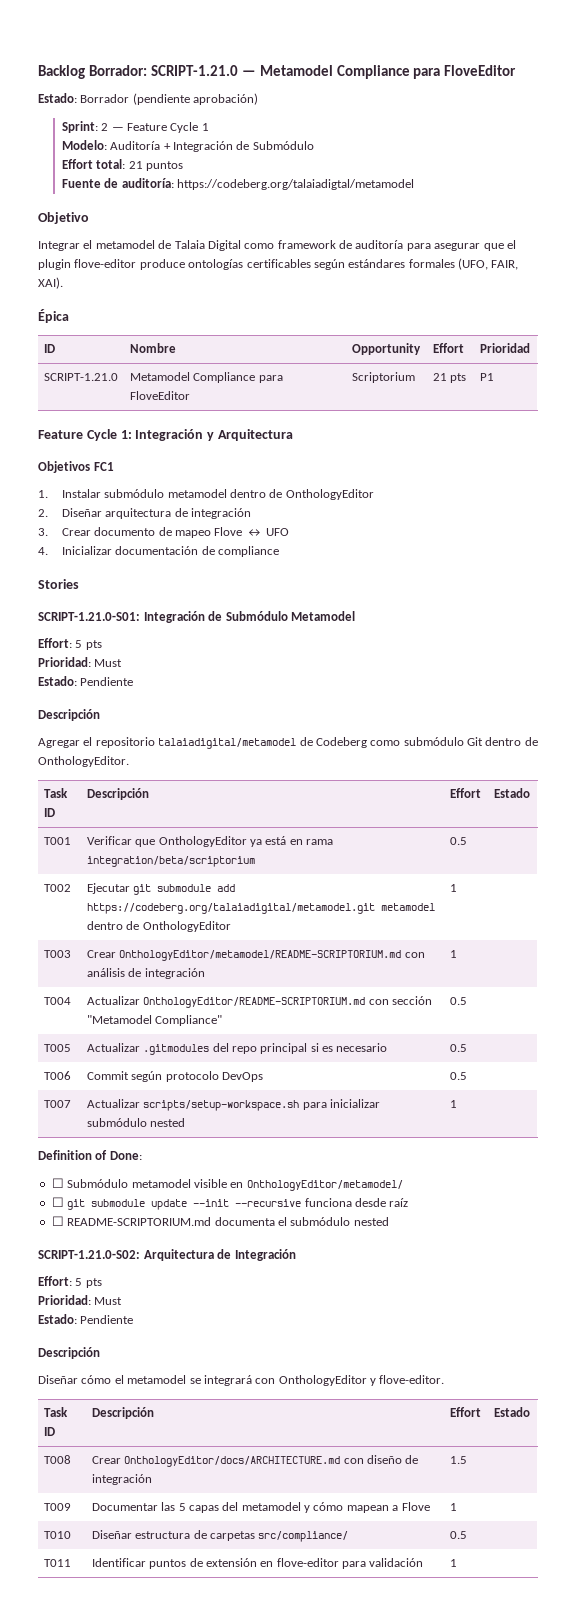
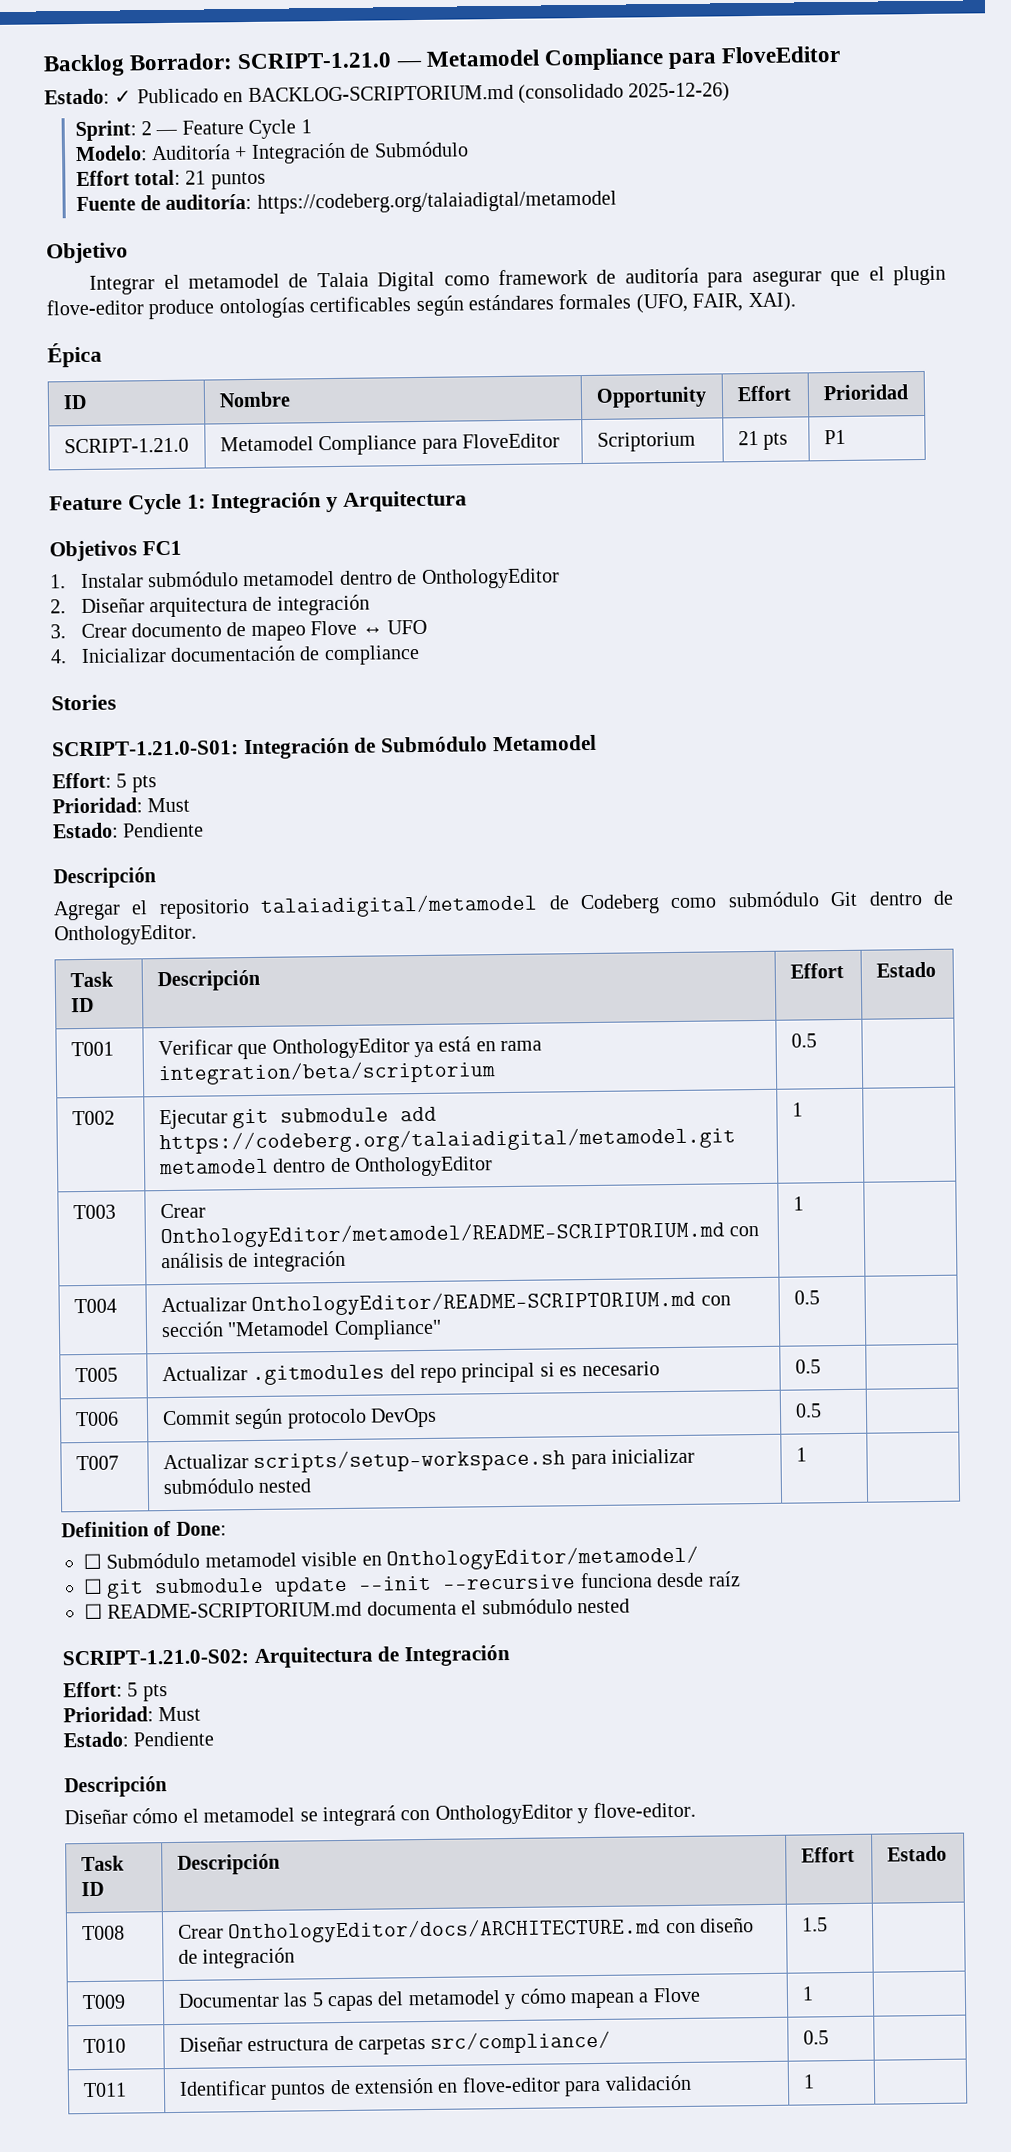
[80,93,259,105] Borrador (pendiente aprobación) -> [114,82,731,104] ✓ Publicado en BACKLOG-SCRIPTORIUM.md (consolidado 2025-12-26)

